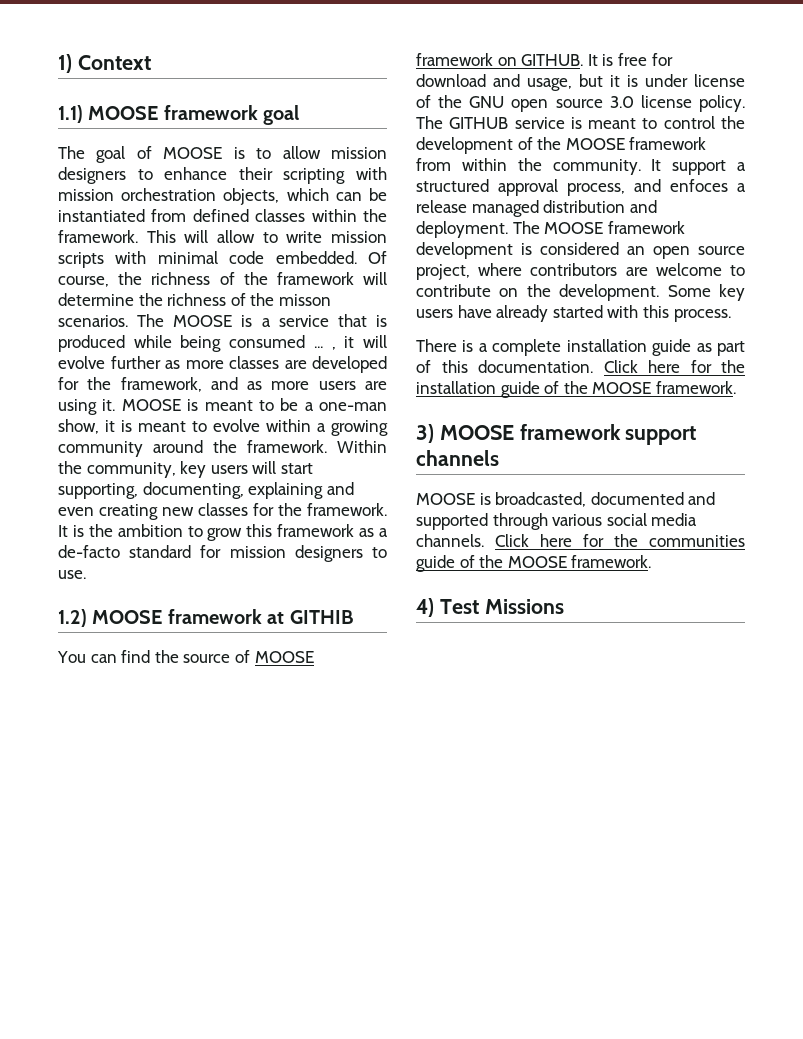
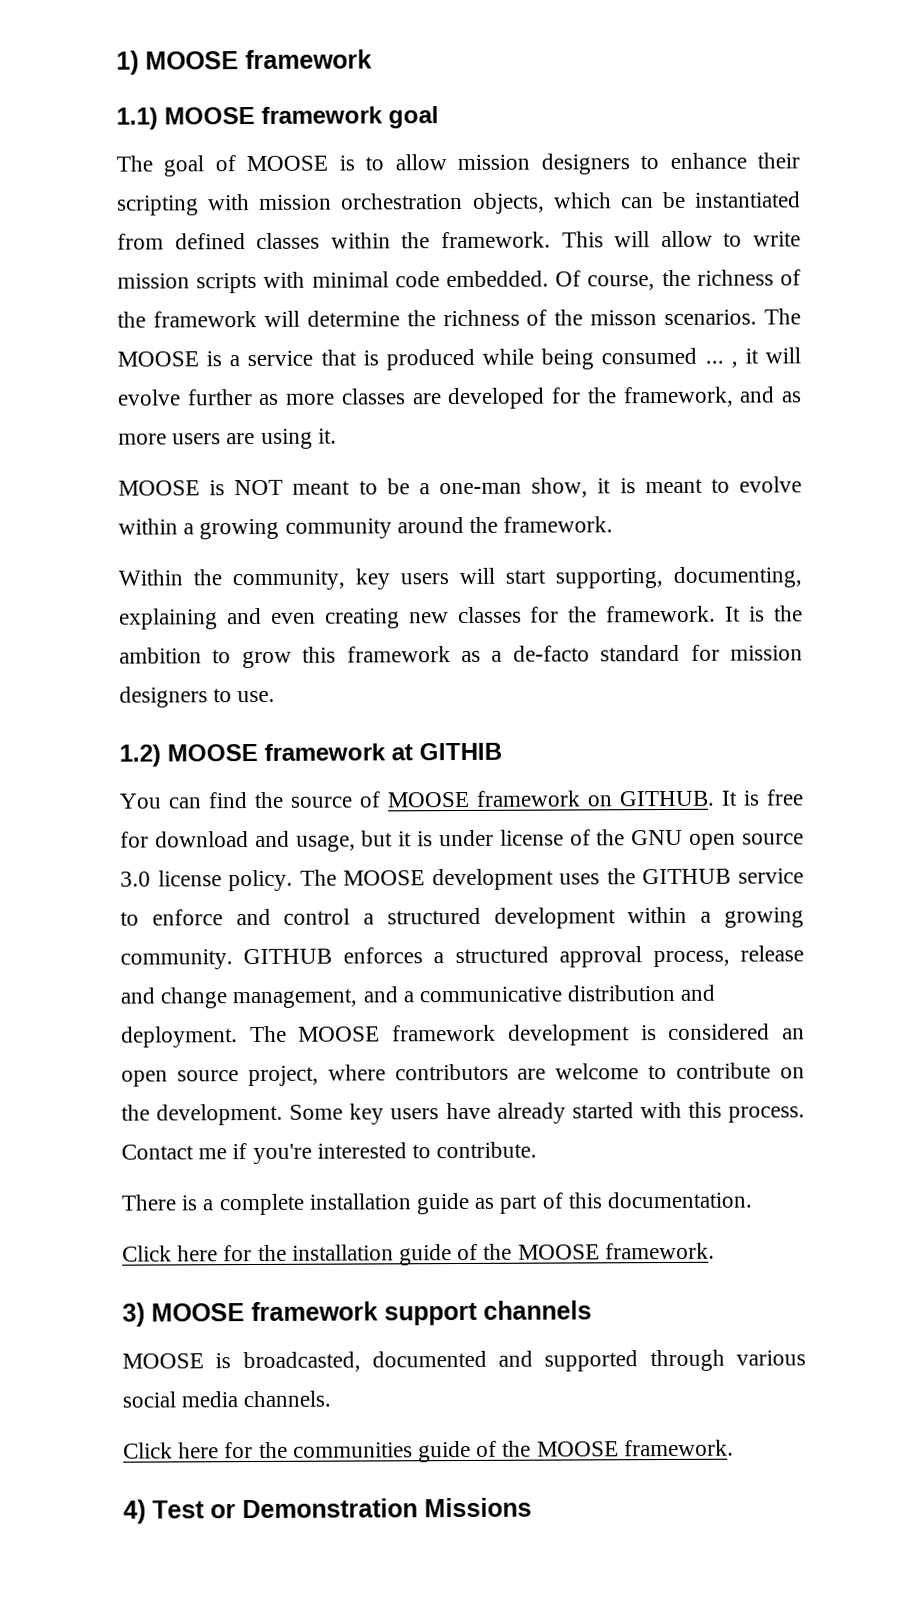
[77,55,151,70] Context -> [145,49,372,70] MOOSE framework
[121,399,199,411] MOOSE is -> [118,479,284,496] // MOOSE is NOT
(327, 446) none -> (614, 524) //
[449,116,745,129] [416,137,707,154] [416,158,746,175] [416,179,746,196] [416,200,539,217] GITHUB service is meant to control the development of the MOOSE framework from within the community. It support a structured approval process, and enfoces a release managed -> [343,868,804,891] [120,906,804,929] [120,945,805,970] [120,986,563,1009] MOOSE development uses the GITHUB service to enforce and control a structured development within a growing community. GITHUB enforces a structured approval process, release and change management, and a communicative
(731, 315) none -> [121,1141,538,1165] Contact me if you're interested to contribute.
(593, 366) none -> (753, 1200) //
(484, 540) none -> (332, 1399) //
(479, 606) none -> [210,1498,418,1519] or Demonstration

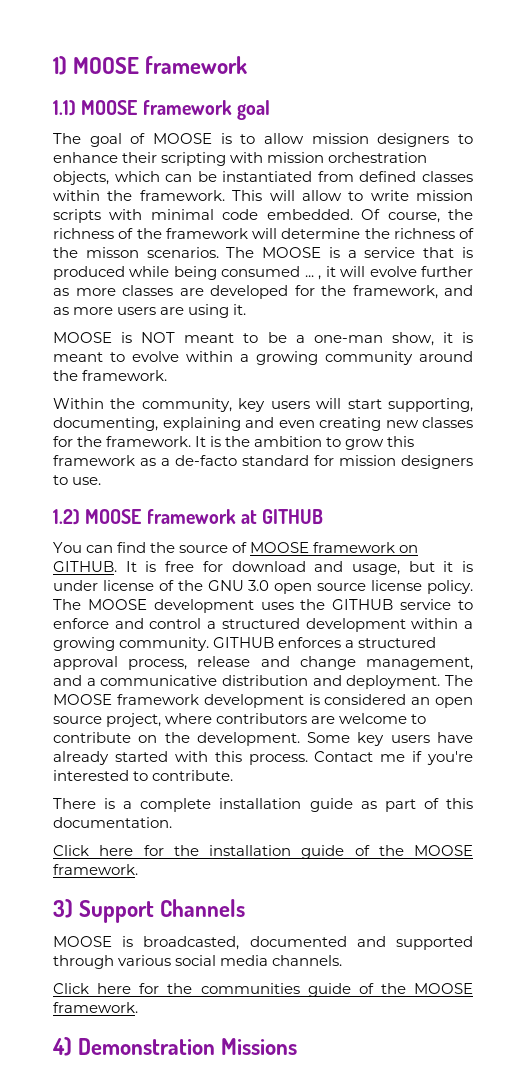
[419,742,502,761] GITHIB -> [262,509,324,524] GITHUB
[689,833,804,850] [120,871,151,887] open source 3.0 -> [248,580,367,594] 3.0 open source
[151,1300,592,1326] MOOSE framework support channels -> [79,899,246,923] Support Channels
[152,1500,236,1519] Test or -> (72, 1046) none

